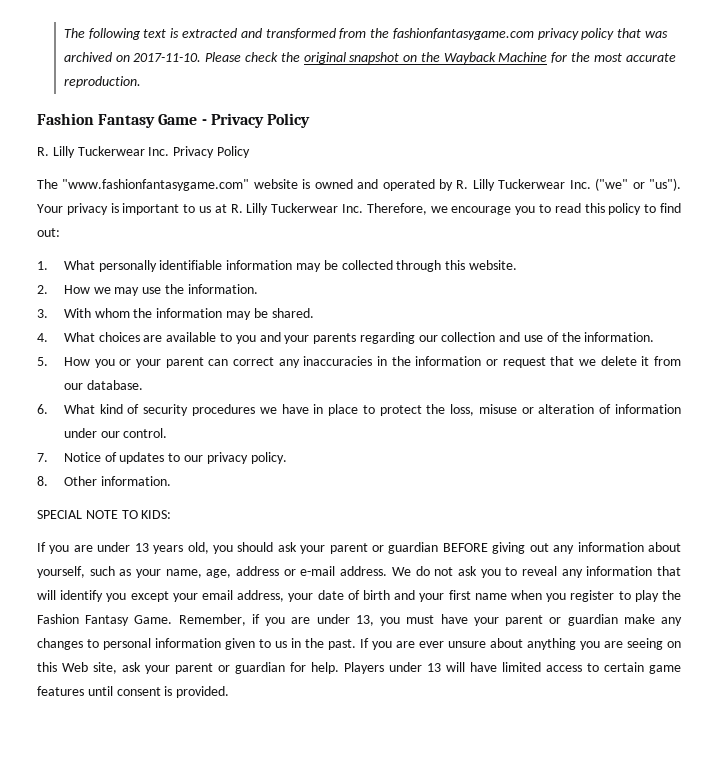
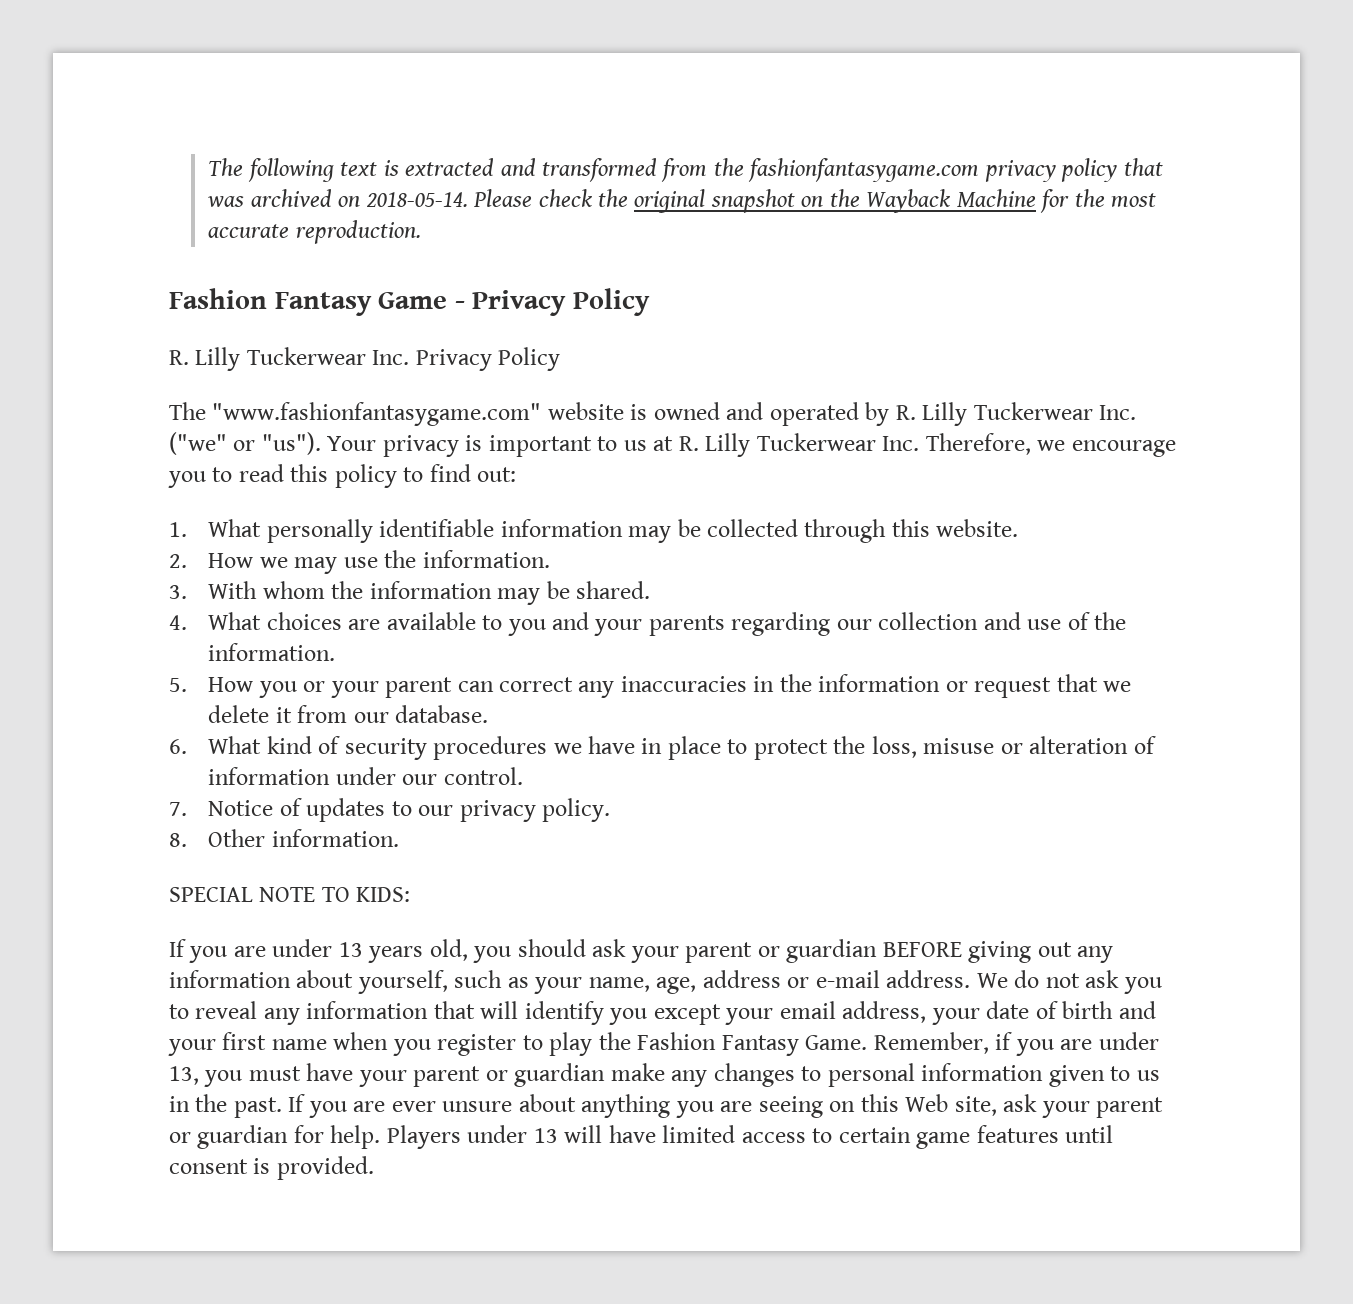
[133,53,202,62] 2017-11-10. -> [365,192,468,207] 2018-05-14.

